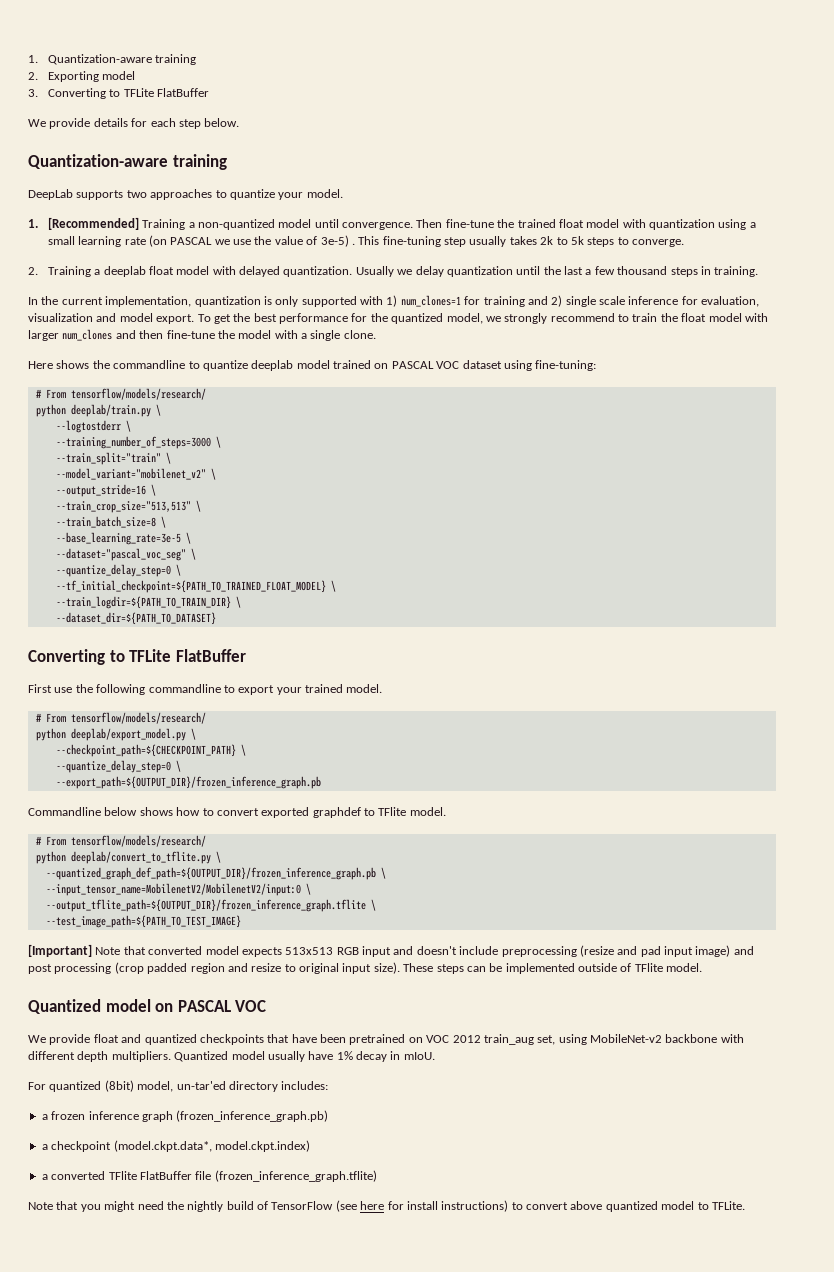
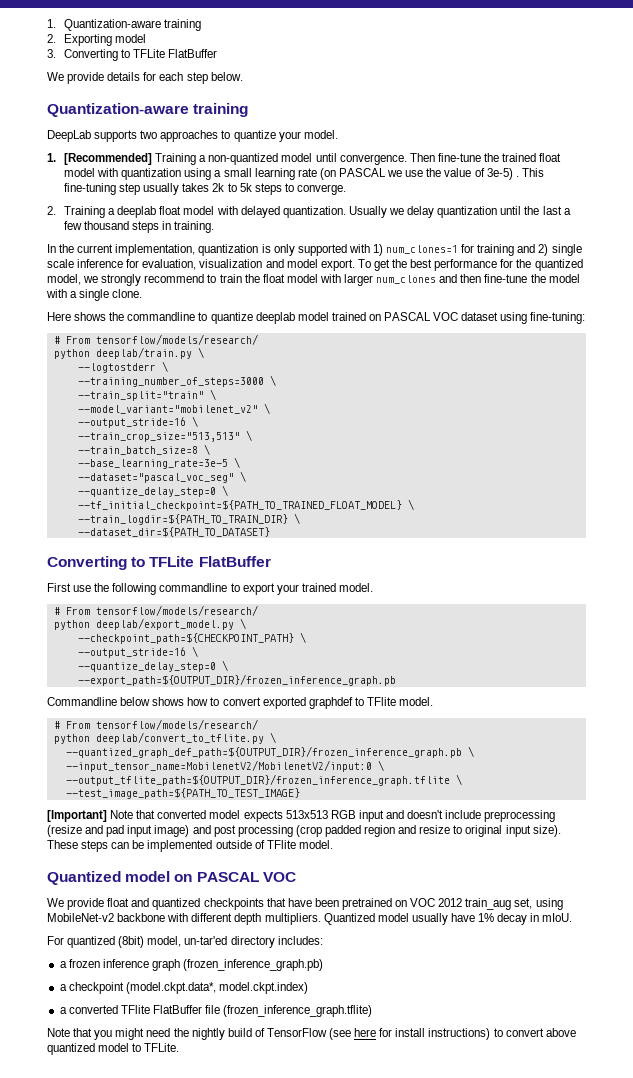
(246, 750) none -> [77,646,198,658] // --output_stride=16 \

